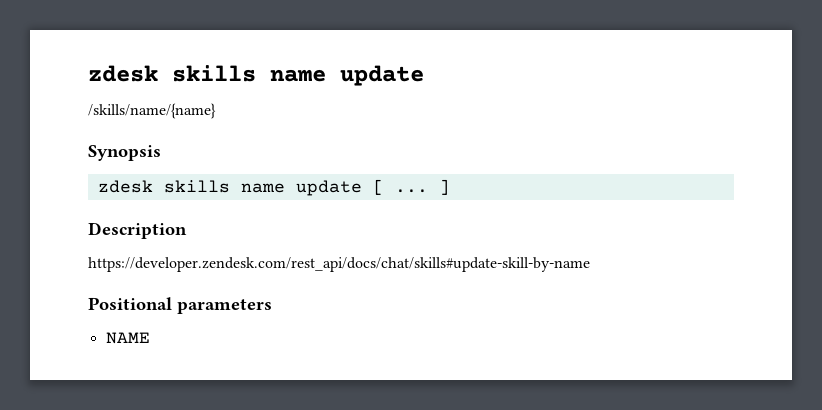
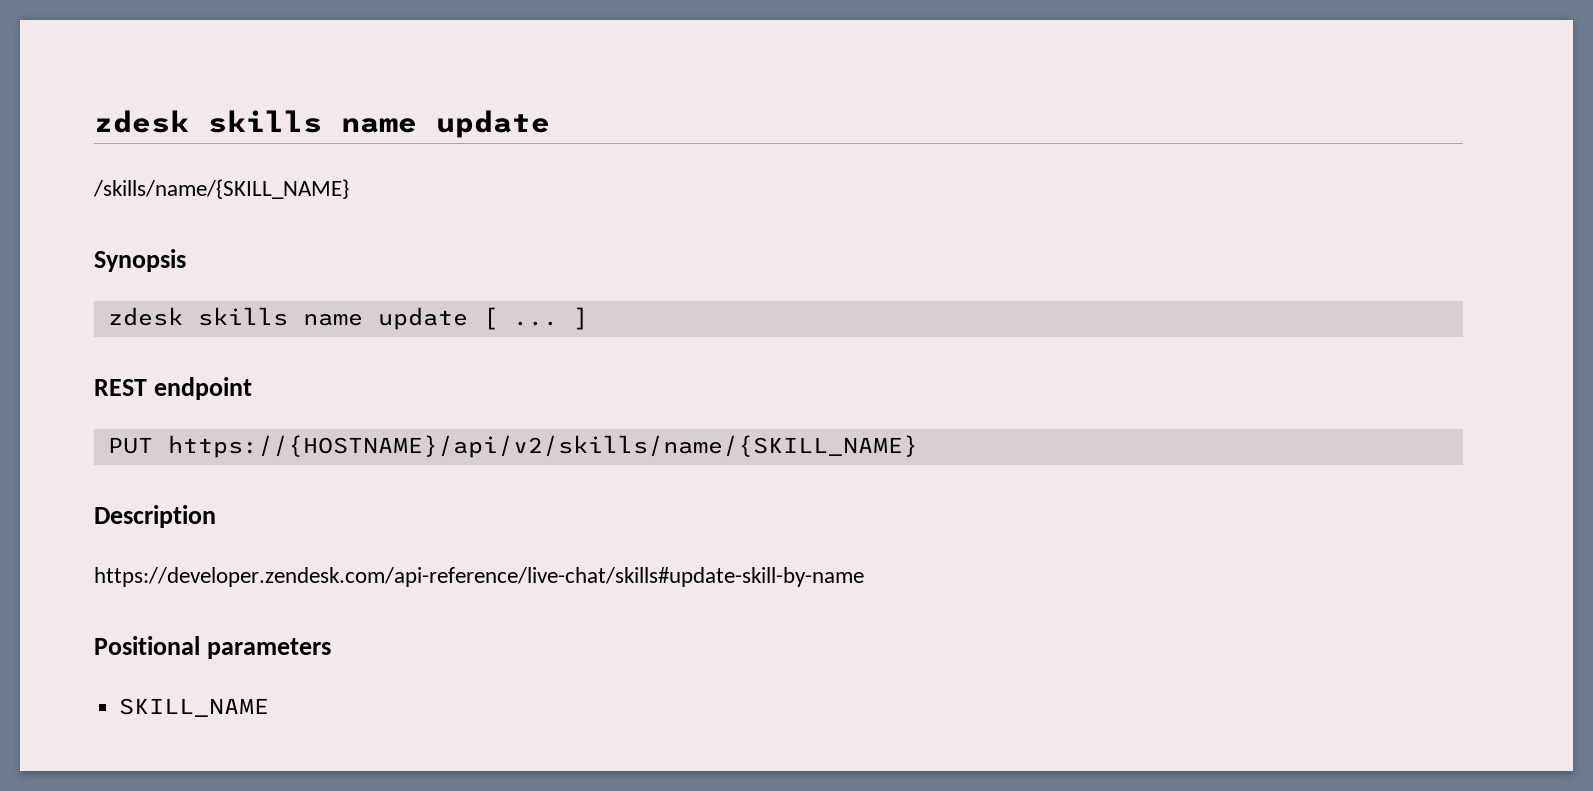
[88,103,216,119] /skills/name/{name} -> [93,179,349,199] /skills/name/{SKILL_NAME}
(450, 187) none -> [94,377,253,400] [107,435,918,458] // REST endpoint // PUT https://{HOSTNAME}/api/v2/skills/name/{SKILL_NAME}
[88,257,590,272] https://developer.zendesk.com/rest_api/docs/chat/skills#update-skill-by-name -> [94,567,864,587] https://developer.zendesk.com/api-reference/live-chat/skills#update-skill-by-name
[105,332,150,344] NAME -> [119,698,270,717] SKILL_NAME

